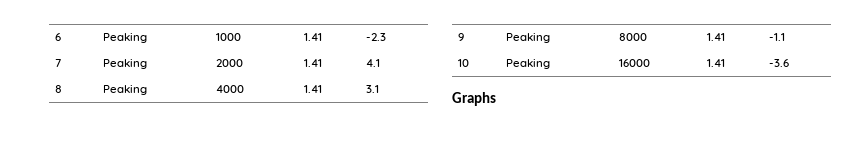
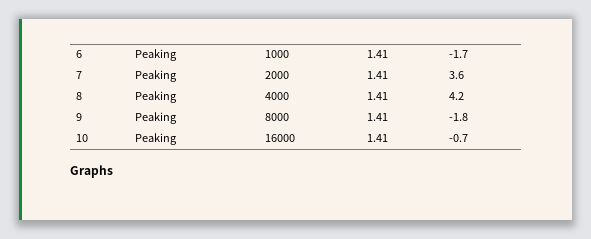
[366,33,387,41] -2.3 -> [449,50,469,58] -1.7
[366,59,381,67] 4.1 -> [449,71,465,79] 3.6
[366,85,380,93] 3.1 -> [449,92,465,100] 4.2
[769,33,786,41] -1.1 -> [449,113,469,121] -1.8
[769,59,790,67] -3.6 -> [449,134,469,142] -0.7

